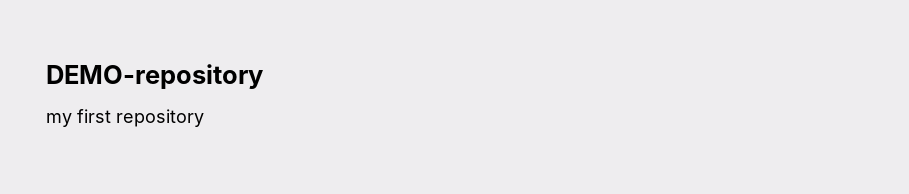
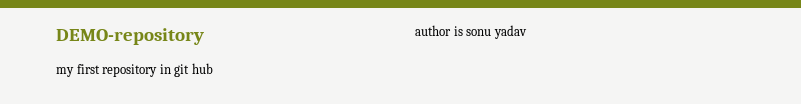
(204, 118) none -> [159,63,213,77] [415,25,527,39] in git hub // author is sonu yadav

